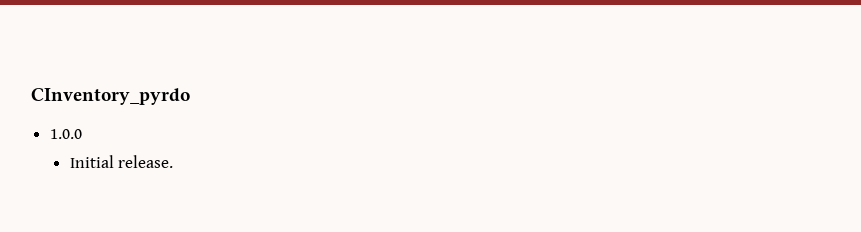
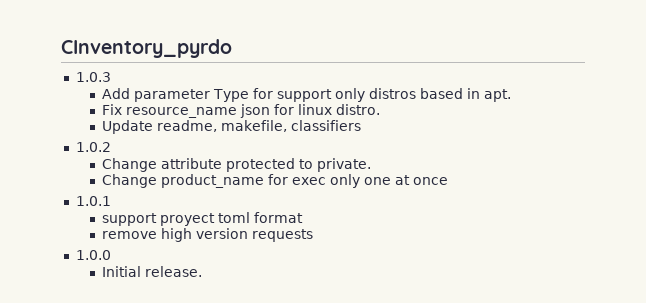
(190, 96) none -> [75,72,111,82] [101,88,511,102] [101,104,380,118] [101,120,361,134] [75,142,111,152] [101,158,371,172] [101,174,448,188] [75,196,111,206] [101,212,303,226] [101,228,313,242] // 1.0.3 // Add parameter Type for support only distros based in apt. // Fix resource_name json for linux distro. // Update readme, makefile, classifiers // 1.0.2 // Change attribute protected to private. // Change product_name for exec only one at once // 1.0.1 // support proyect toml format // remove high version requests

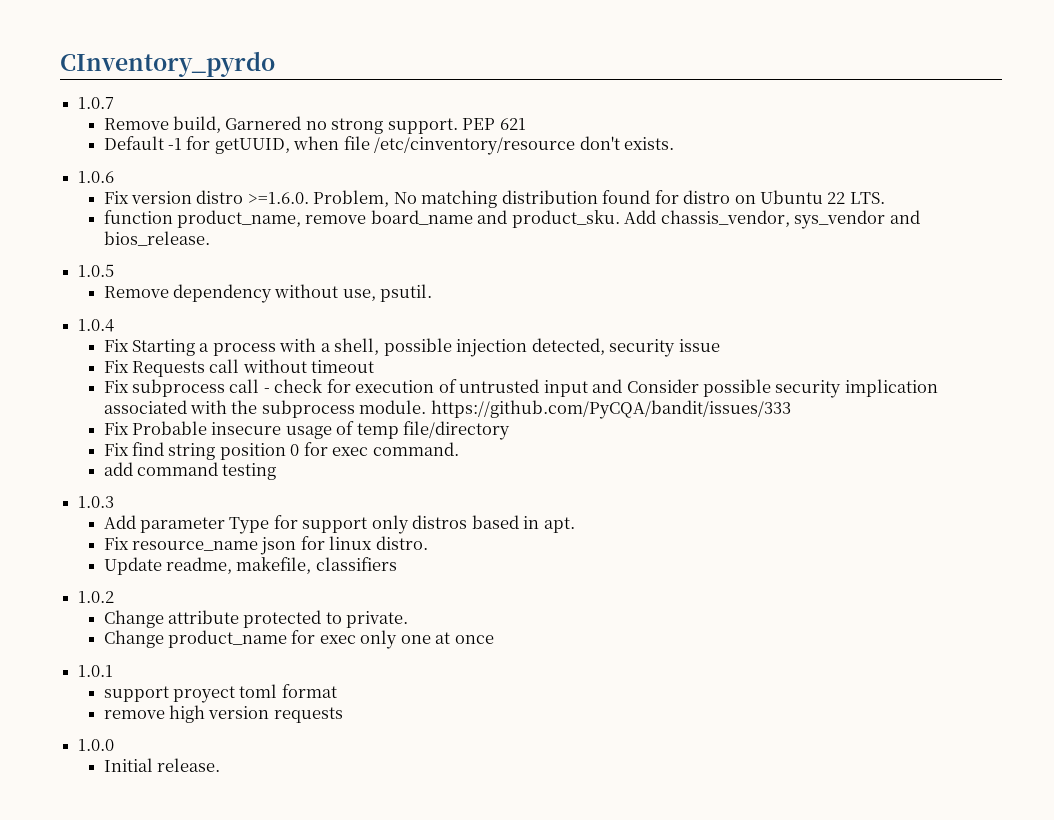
(232, 48) none -> [78,97,115,109] [103,116,526,134] [103,136,675,155] [78,171,115,183] [103,190,885,208] [103,210,920,229] [103,231,210,246] [78,264,115,277] [103,284,433,303] [78,319,115,332] [103,338,720,357] [103,359,375,377] [103,379,938,398] [103,400,791,419] [103,421,511,440] [103,442,459,460] [103,462,277,480] // 1.0.7 // Remove build, Garnered no strong support. PEP 621 // Default -1 for getUUID, when file /etc/cinventory/resource don't exists. // 1.0.6 // Fix version distro >=1.6.0. Problem, No matching distribution found for distro on Ubuntu 22 LTS. // function product_name, remove board_name and product_sku. Add chassis_vendor, sys_vendor and bios_release. // 1.0.5 // Remove dependency without use, psutil. // 1.0.4 // Fix Starting a process with a shell, possible injection detected, security issue // Fix Requests call without timeout // Fix subprocess call - check for execution of untrusted input and Consider possible security implication associated with the subprocess module. https://github.com/PyCQA/bandit/issues/333 // Fix Probable insecure usage of temp file/directory // Fix find string position 0 for exec command. // add command testing

